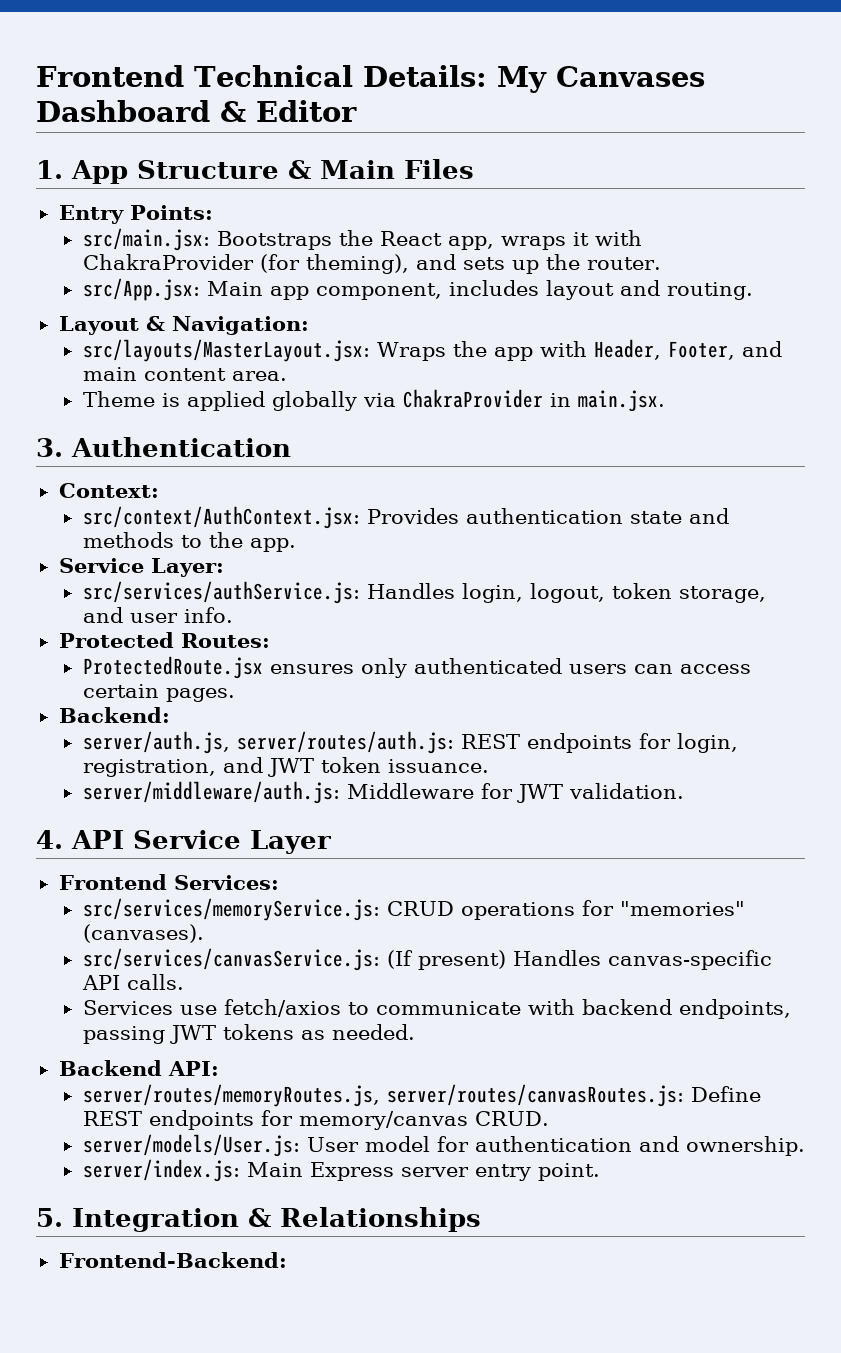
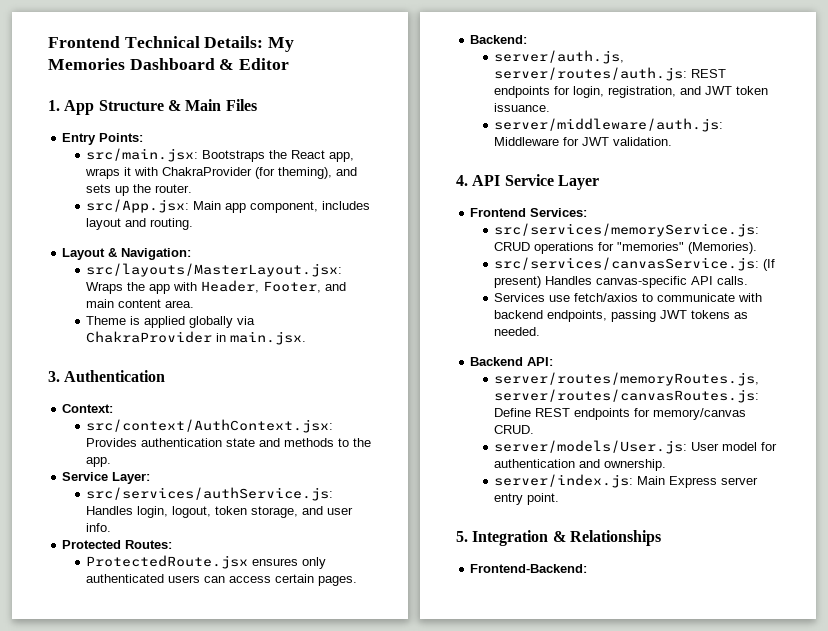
[555,66,705,87] Canvases -> [48,58,125,70] Memories
[82,924,204,943] (canvases). -> [688,242,758,254] (Memories).

